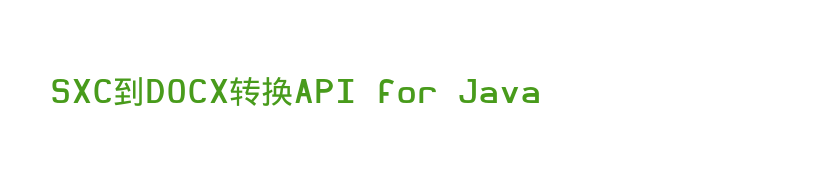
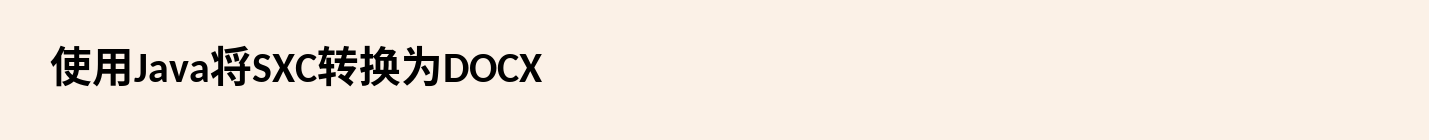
[50,77,541,106] SXC到DOCX转换API for Java -> [50,45,542,87] 使用Java将SXC转换为DOCX

